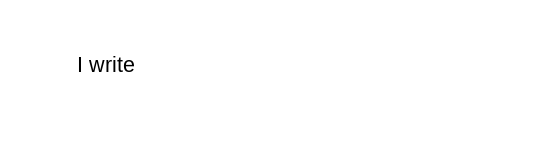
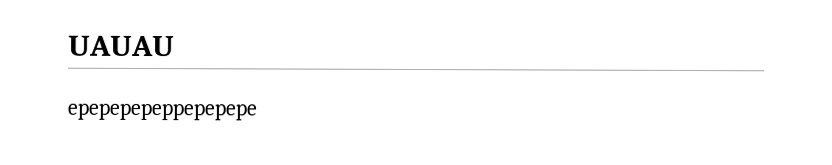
[77,56,135,72] I write -> [68,35,175,57] [67,102,257,121] UAUAU // epepepepeppepepepe

